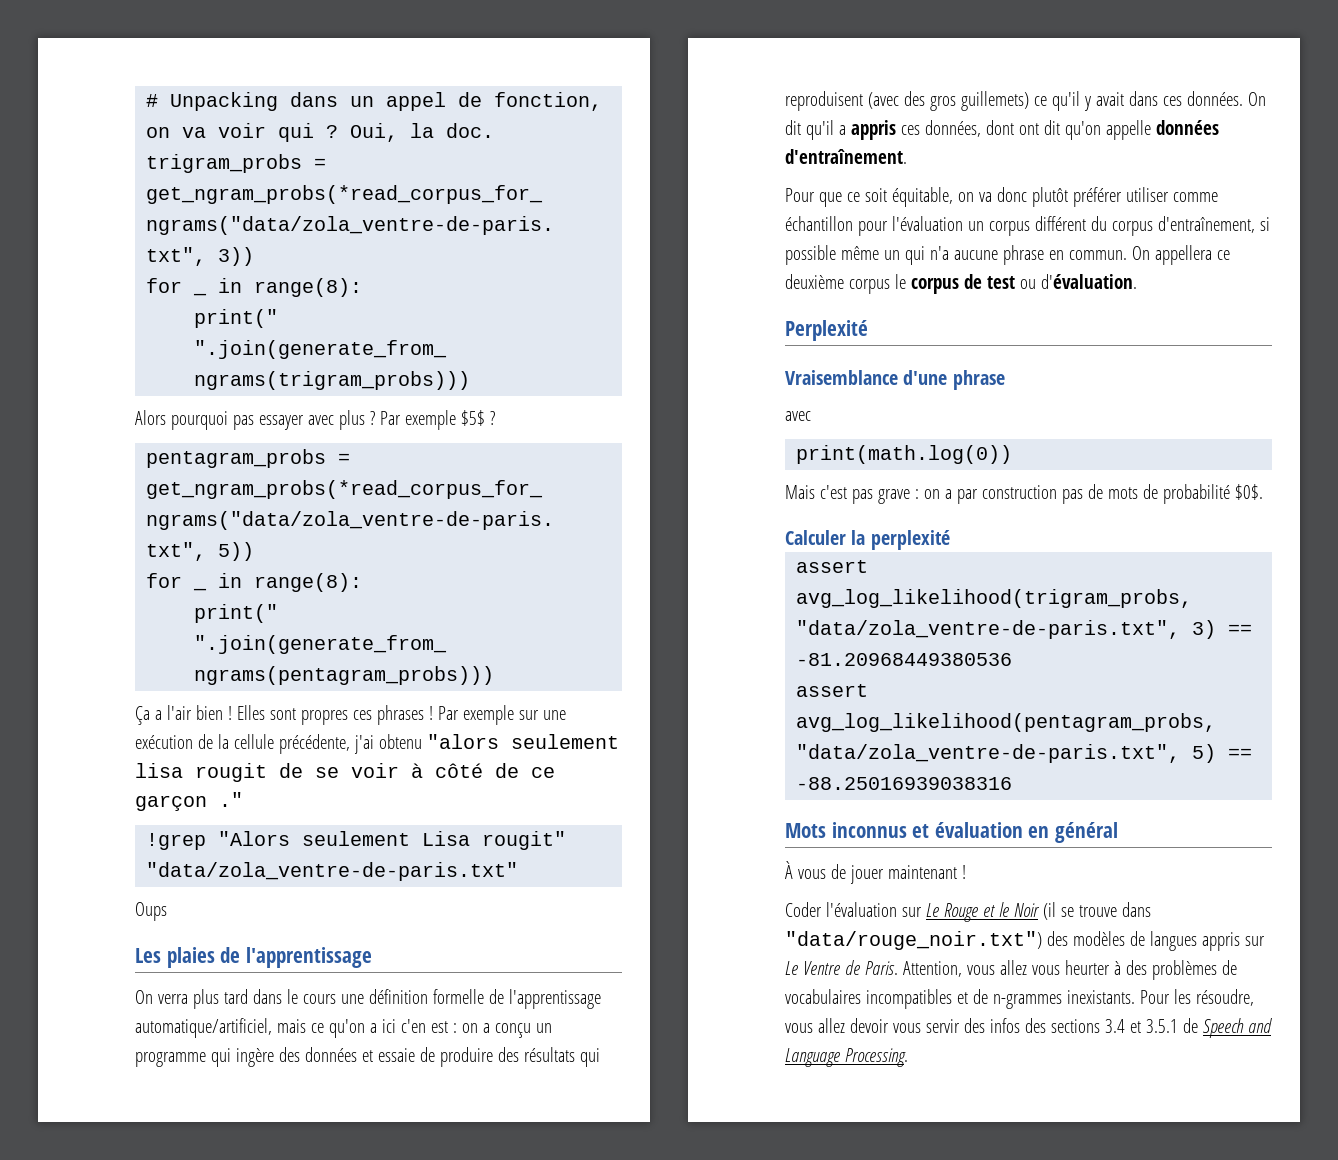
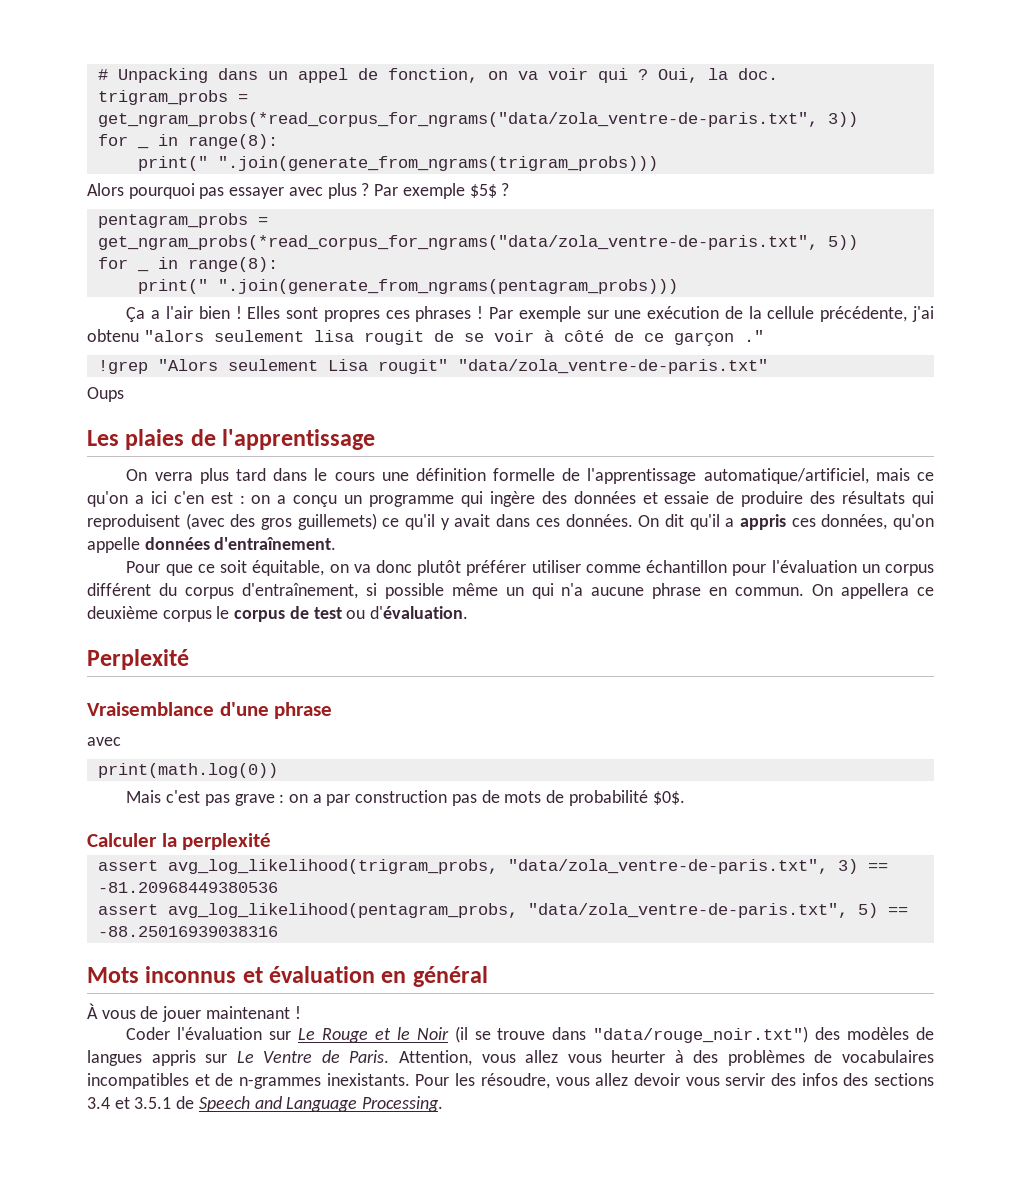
[985,120,1060,135] dont ont dit -> (888, 522) none

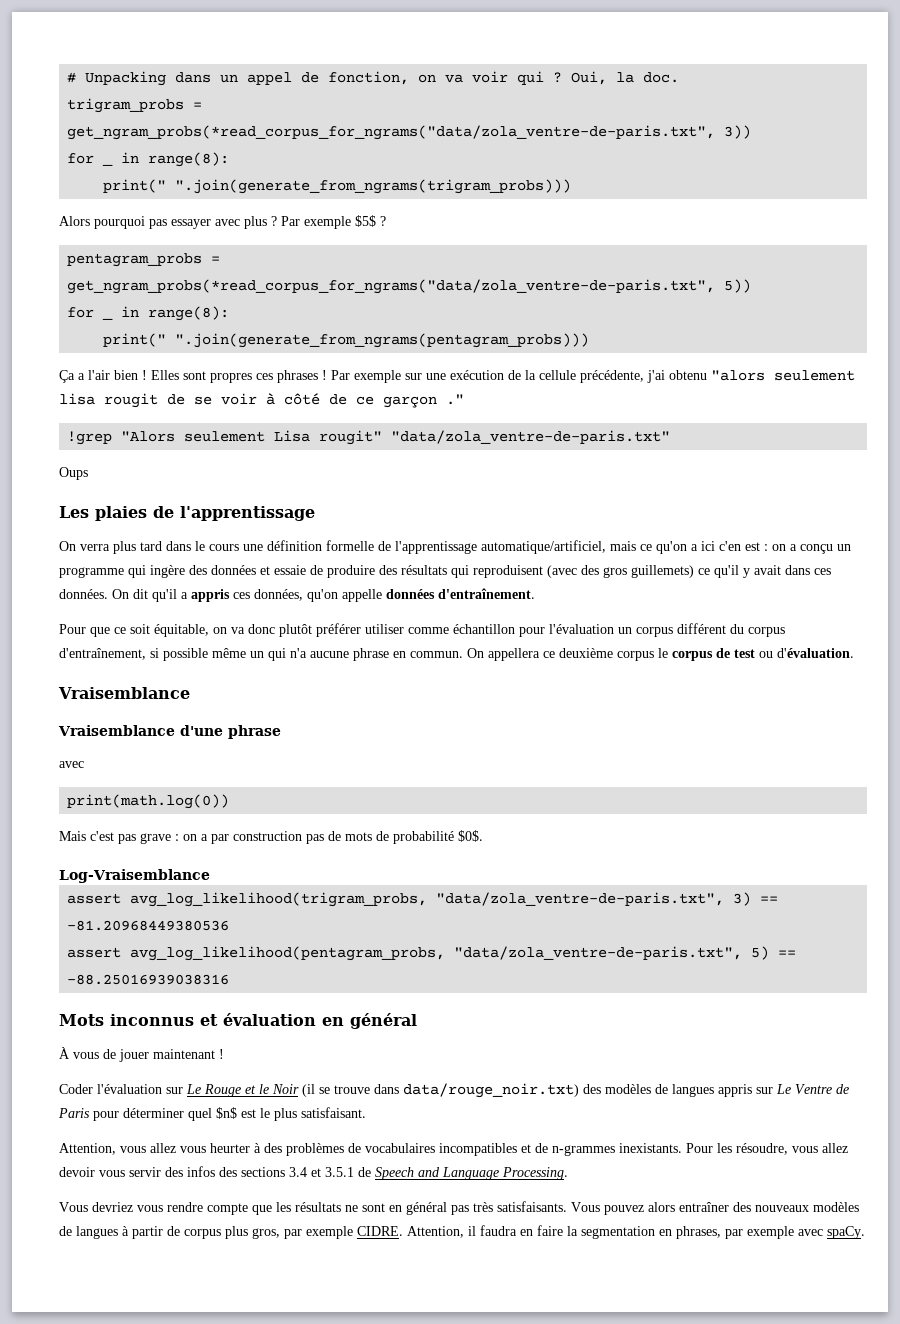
[87,649,189,670] Perplexité -> [58,687,190,699] Vraisemblance
[87,833,272,850] Calculer la perplexité -> [59,869,210,883] Log-Vraisemblance
[593,1026,809,1043] "data/rouge_noir.txt") -> [403,1083,579,1098] data/rouge_noir.txt)
[349,1050,390,1063] Paris. -> [58,1107,366,1121] Paris pour déterminer quel $n$ est le plus satisfaisant. //
(444, 1104) none -> [59,1201,859,1215] [59,1225,865,1239] // Vous devriez vous rendre compte que les résultats ne sont en général pas très satisfaisants. Vous pouvez alors entraîner des nouveaux modèles de langues à partir de corpus plus gros, par exemple CIDRE. Attention, il faudra en faire la segmentation en phrases, par exemple avec spaCy.

